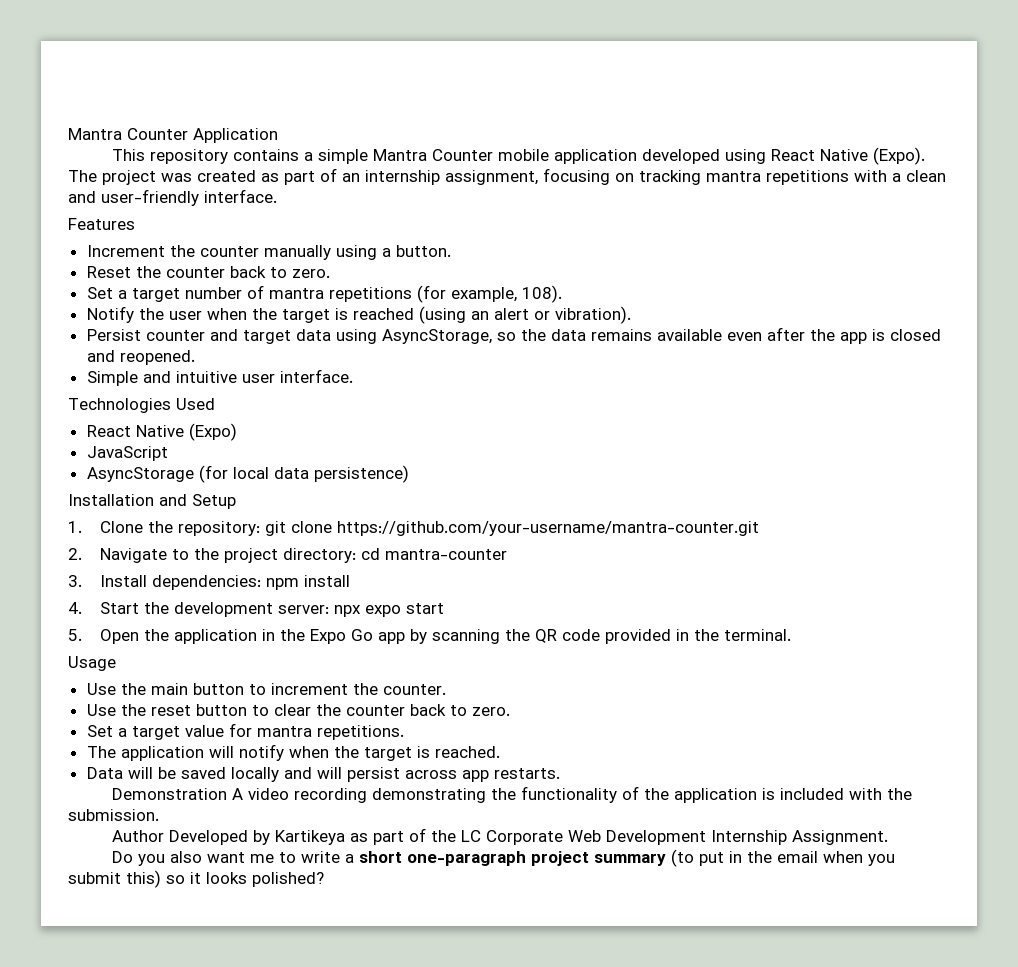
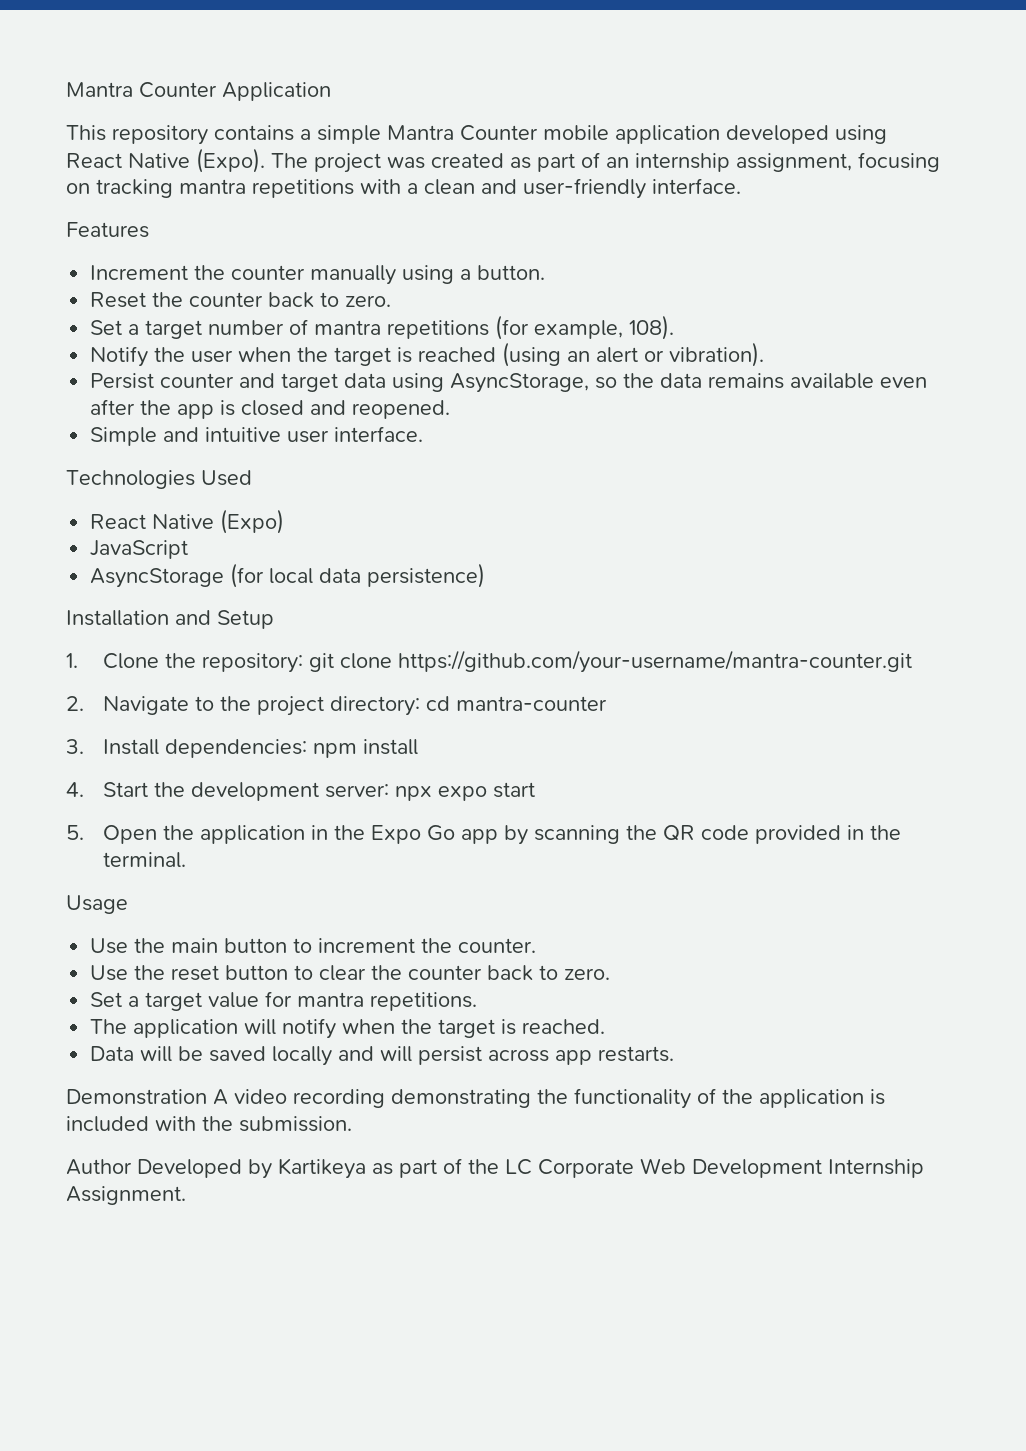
[111,849,895,867] [68,870,324,888] // Do you also want me to write a short one-paragraph project summary (to put in the email when you submit this) so it looks polished? -> (186, 1195) none

